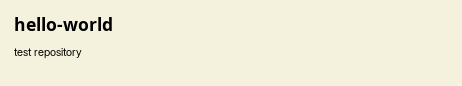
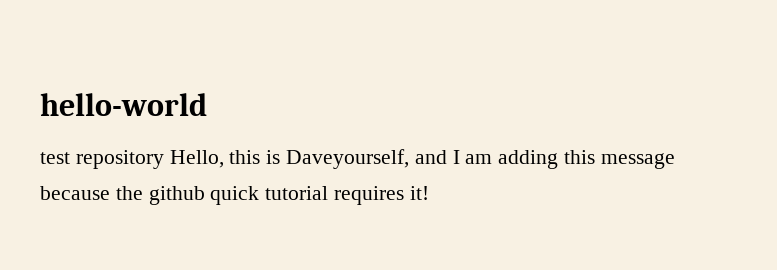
(82, 53) none -> [169,149,675,169] [40,186,429,205] Hello, this is Daveyourself, and I am adding this message because the github quick tutorial requires it!

